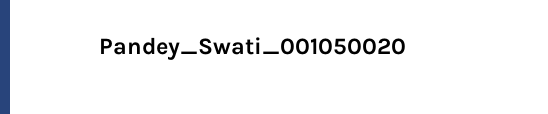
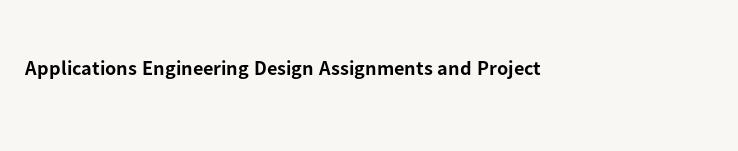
[99,37,406,60] Pandey_Swati_001050020 -> [24,60,542,79] Applications Engineering Design Assignments and Project

